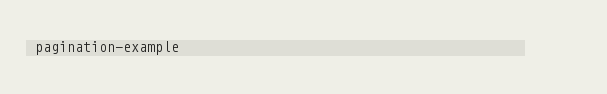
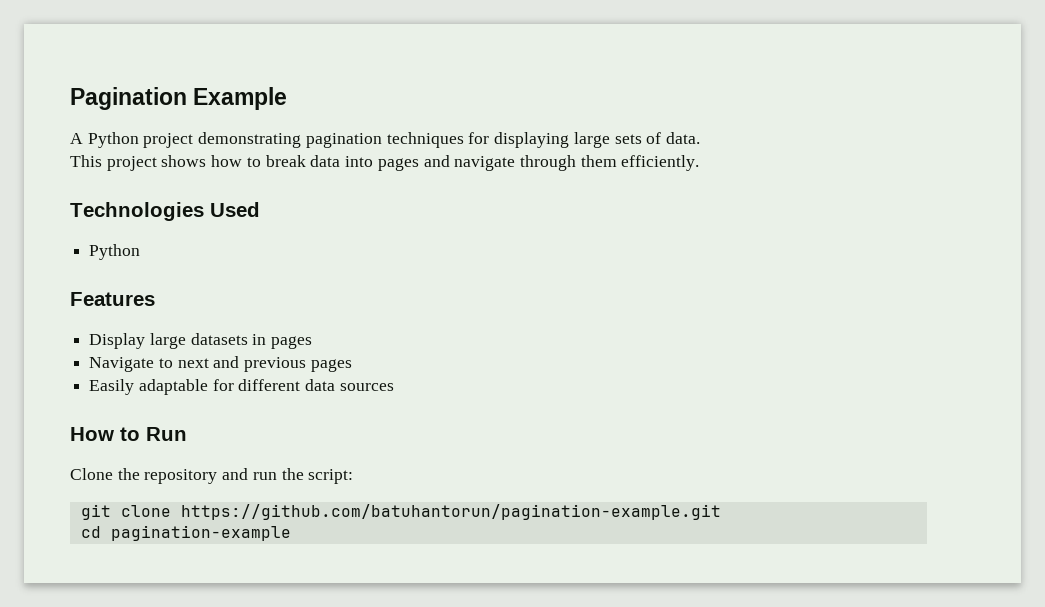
(35, 48) none -> [70,87,288,110] [70,132,700,148] [70,155,700,171] [70,202,260,221] [89,244,141,260] [70,292,155,306] [89,333,313,349] [89,356,352,372] [89,379,394,395] [70,427,187,441] [70,468,354,484] [80,504,721,520] [80,526,101,538] Pagination Example // A Python project demonstrating pagination techniques for displaying large sets of data. // This project shows how to break data into pages and navigate through them efficiently. // Technologies Used // Python // Features // Display large datasets in pages // Navigate to next and previous pages // Easily adaptable for different data sources // How to Run // Clone the repository and run the script: // git clone https://github.com/batuhantorun/pagination-example.git // cd

